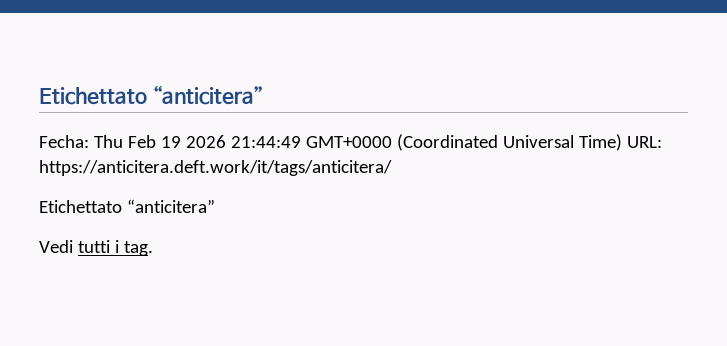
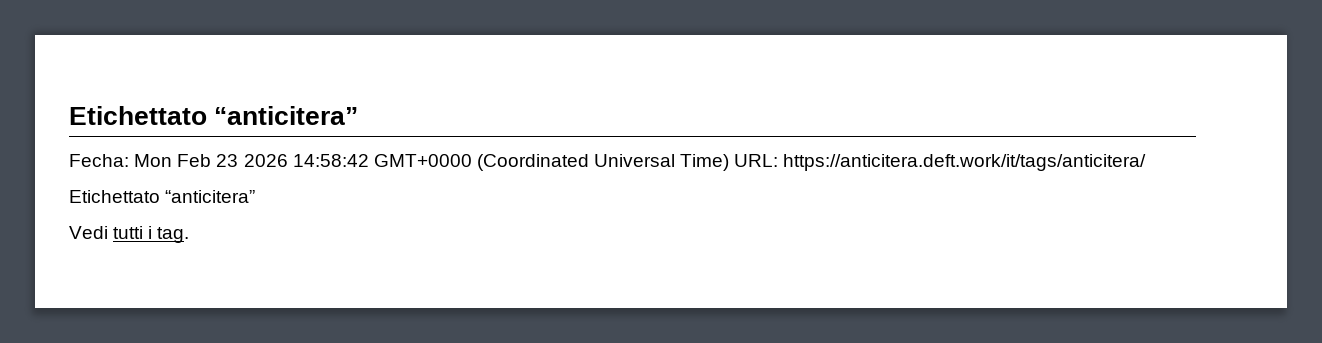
[93,135,301,148] Thu Feb 19 2026 21:44:49 -> [134,154,369,167] Mon Feb 23 2026 14:58:42

